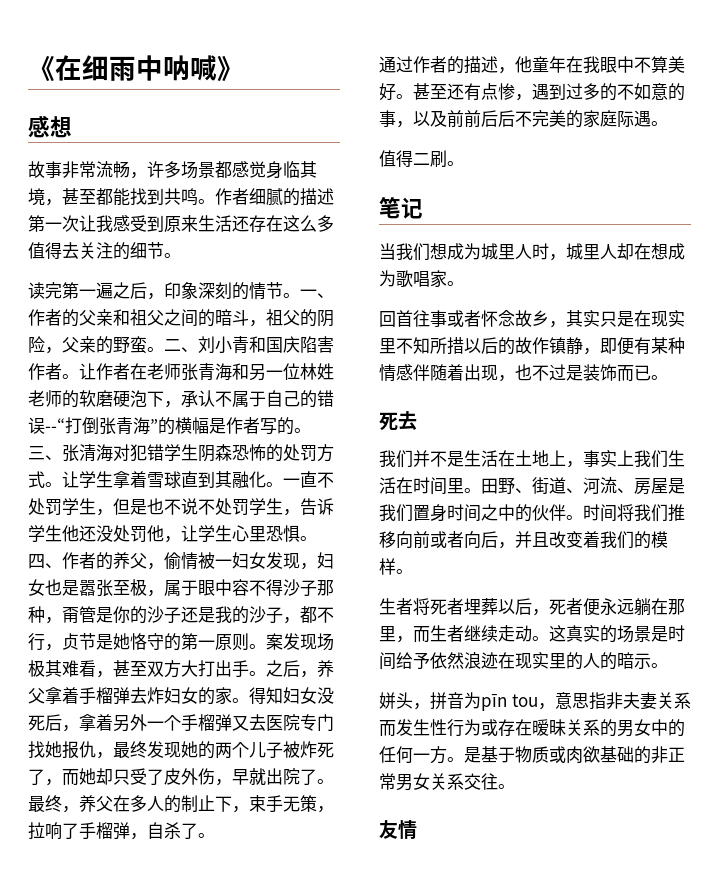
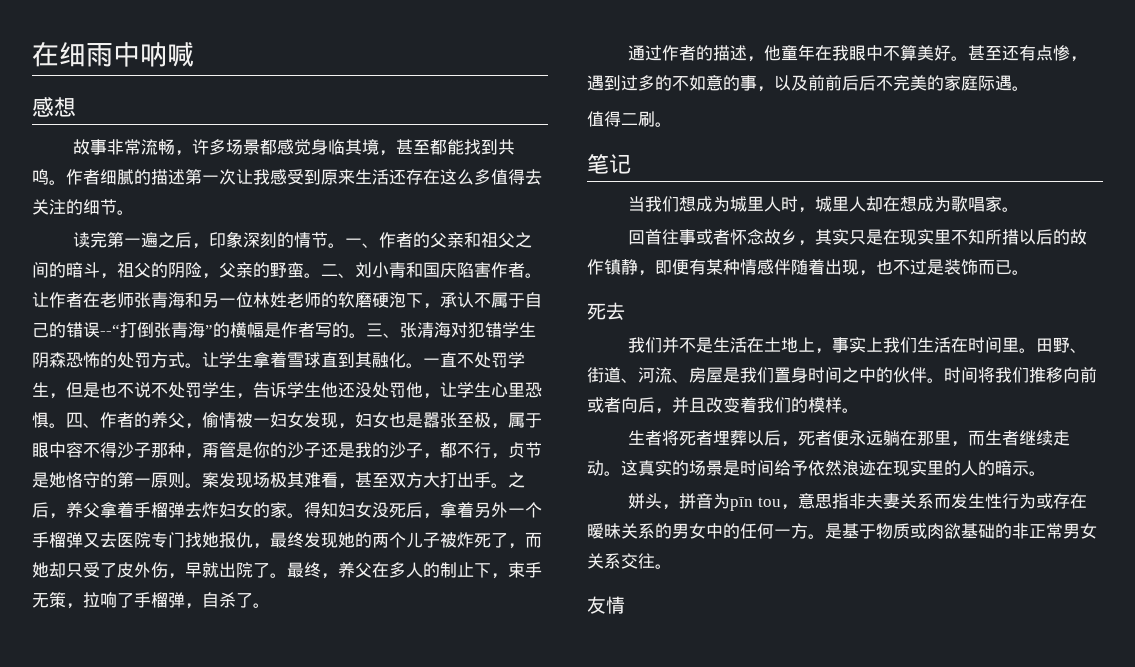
[28,55,55,81] 《 -> (32, 54) none
[217,55,244,81] 》 -> (194, 54) none

